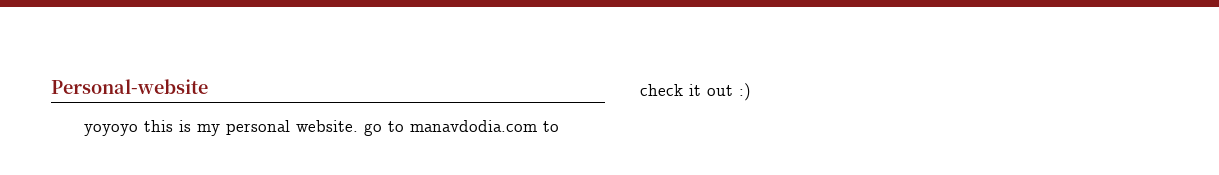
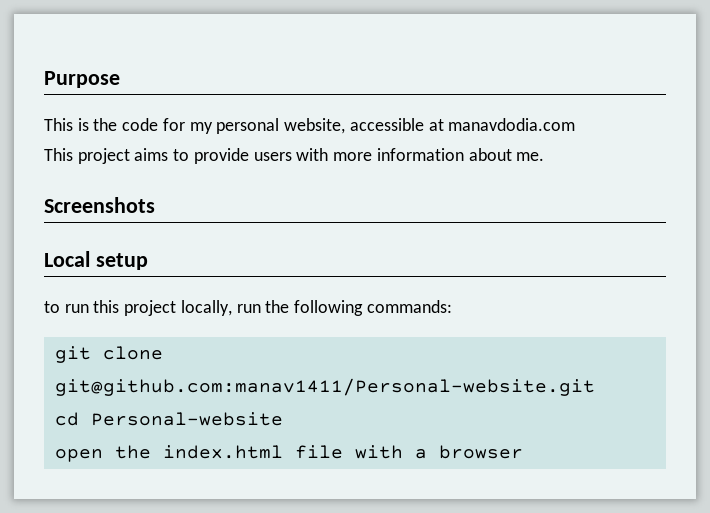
[51,79,208,94] [84,120,560,136] [640,83,751,101] Personal-website // yoyoyo this is my personal website. go to manavdodia.com to check it out :) -> [44,71,120,88] [44,118,576,134] [44,148,545,164] [44,197,155,213] [44,251,148,270] [44,300,452,316] [54,346,163,363] [54,378,595,396] [54,412,283,426] [54,445,523,462] Purpose // This is the code for my personal website, accessible at manavdodia.com // This project aims to provide users with more information about me. // Screenshots // Local setup // to run this project locally, run the following commands: // git clone git@github.com:manav1411/Personal-website.git // cd Personal-website // open the index.html file with a browser

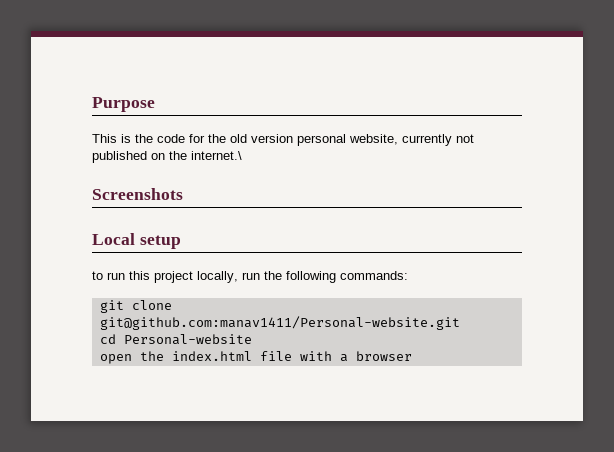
[189,118,576,134] [44,148,545,164] my personal website, accessible at manavdodia.com // This project aims to provide users with more information about me. -> [208,134,474,146] [92,151,242,163] the old version personal website, currently not published on the internet.\

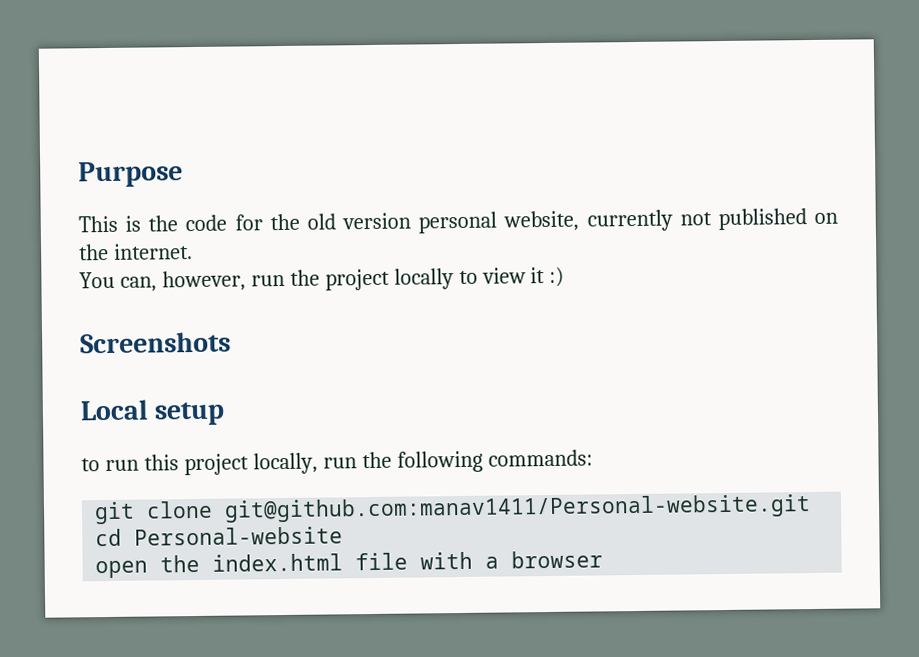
[191,151,242,160] internet.\ -> [113,243,193,260] [79,266,565,292] internet. // You can, however, run the project locally to view it :)

